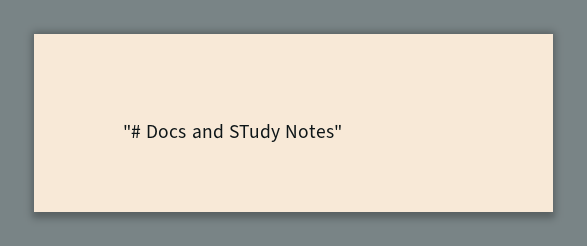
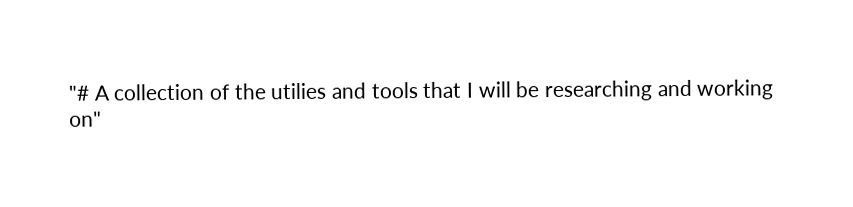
[146,124,343,142] Docs and STudy Notes" -> [93,79,774,102] [69,111,102,127] A collection of the utilies and tools that I will be researching and working on"

